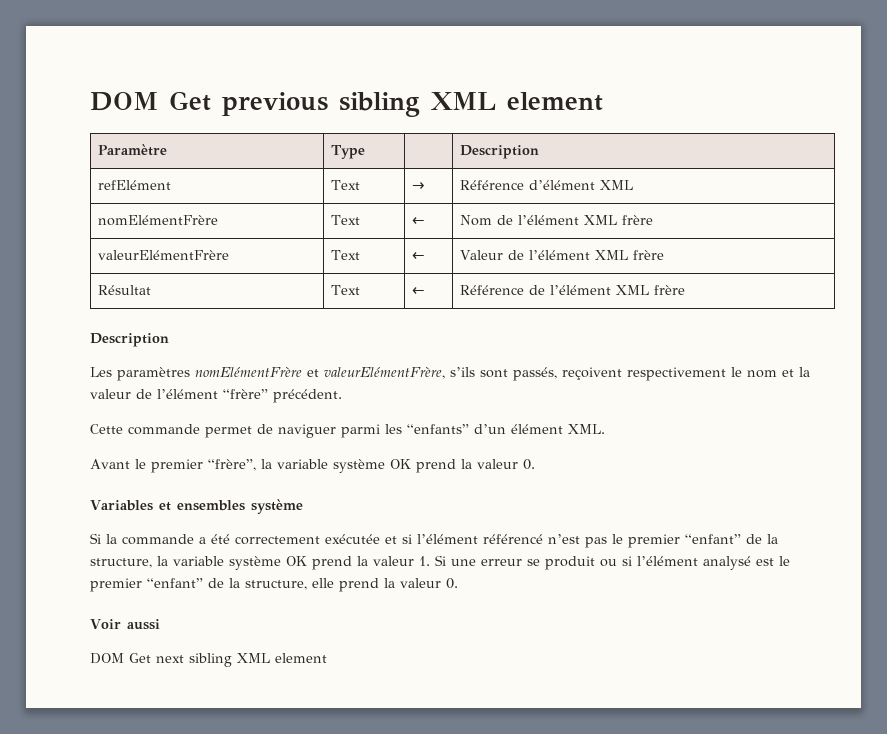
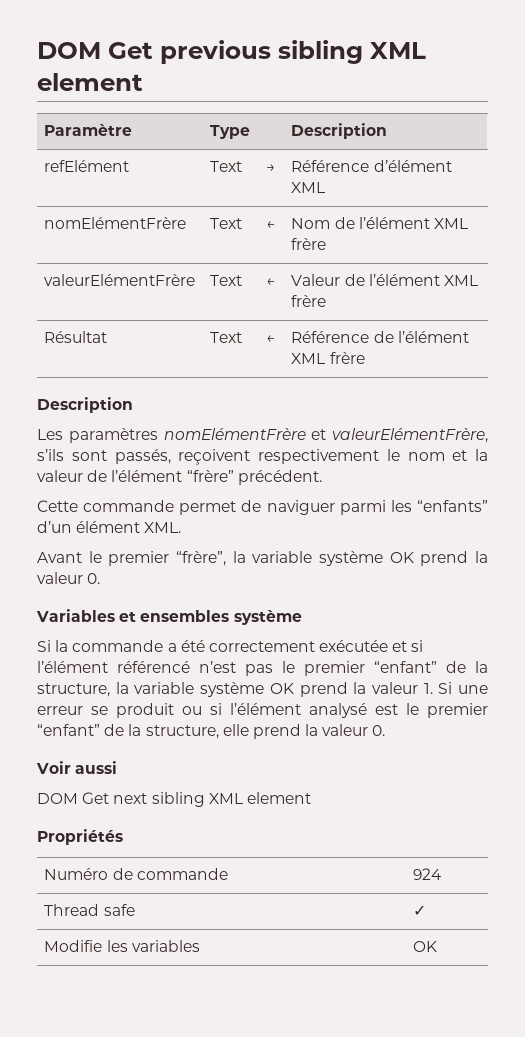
(327, 658) none -> [37,829,123,845] [44,868,228,880] [413,868,443,880] [44,904,135,916] [413,905,427,916] [44,940,200,952] [413,941,438,952] // Propriétés // Numéro de commande | 924 // Thread safe | ✓ // Modifie les variables | OK

